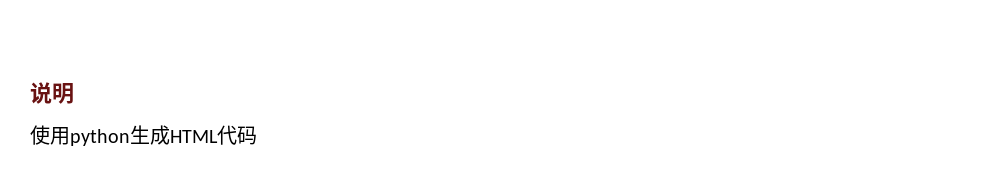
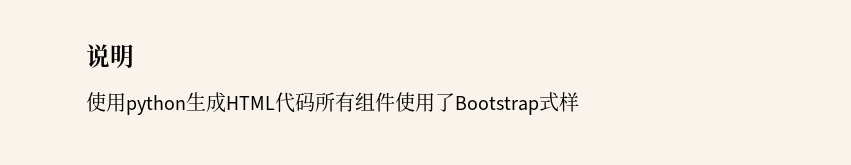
(257, 135) none -> [315,92,579,115] 所有组件使用了Bootstrap式样

